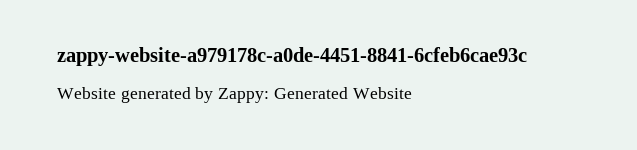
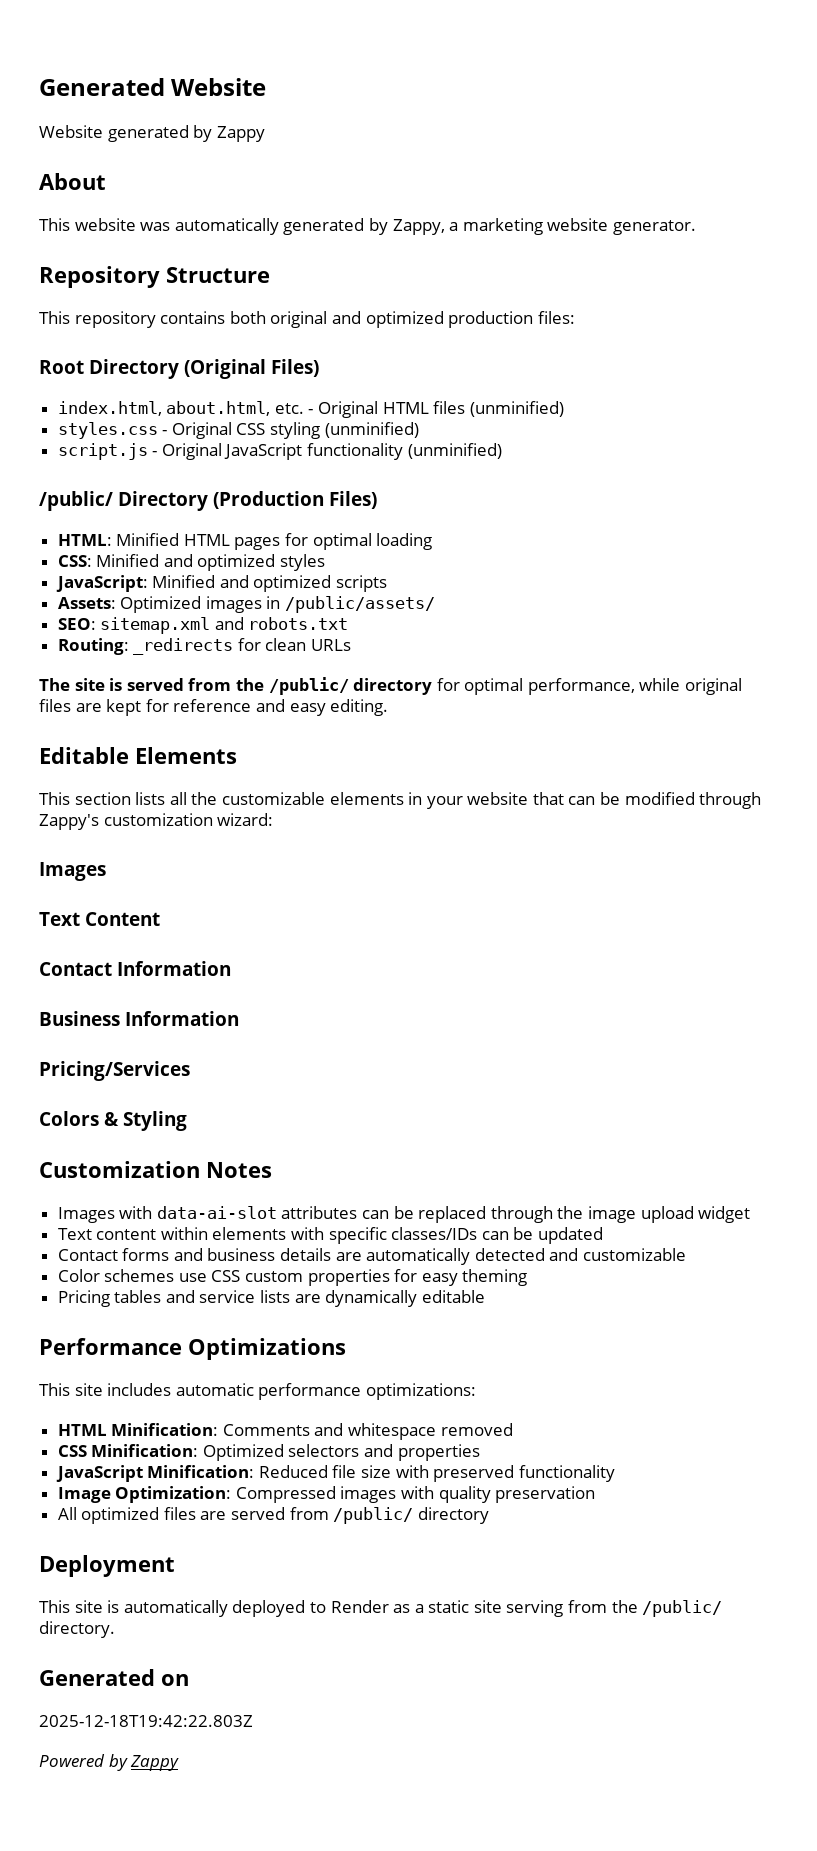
[57,47,527,66] zappy-website-a979178c-a0de-4451-8841-6cfeb6cae93c -> [39,78,267,96] Generated Website
[218,87,412,103] Zappy: Generated Website -> [216,126,265,142] [39,173,106,190] [39,218,696,235] [39,266,270,288] [39,311,575,328] [39,359,320,379] [57,401,564,418] [57,422,419,439] [57,443,502,460] [39,491,378,511] [57,533,433,550] [57,554,326,571] [55,575,388,592] [57,596,436,613] [57,617,349,634] [57,638,352,655] [39,677,743,695] [39,699,389,716] [39,747,237,764] [39,792,762,809] [39,813,274,830] [39,862,106,881] [39,912,161,926] [39,961,232,976] [39,1011,240,1026] [39,1061,190,1081] [39,1111,188,1131] [39,1161,272,1178] [57,1206,751,1223] [57,1227,603,1244] [57,1248,687,1265] [57,1269,528,1286] [57,1290,485,1307] [39,1338,346,1360] [39,1383,476,1400] [57,1423,513,1440] [57,1444,480,1461] [55,1465,615,1482] [57,1486,596,1503] [57,1507,489,1524] [39,1555,175,1577] [39,1600,723,1617] [39,1621,115,1638] [39,1669,189,1686] [39,1715,253,1727] [39,1754,180,1771] Zappy // About // This website was automatically generated by Zappy, a marketing website generator. // Repository Structure // This repository contains both original and optimized production files: // Root Directory (Original Files) // index.html, about.html, etc. - Original HTML files (unminified) // styles.css - Original CSS styling (unminified) // script.js - Original JavaScript functionality (unminified) // /public/ Directory (Production Files) // HTML: Minified HTML pages for optimal loading // CSS: Minified and optimized styles // JavaScript: Minified and optimized scripts // Assets: Optimized images in /public/assets/ // SEO: sitemap.xml and robots.txt // Routing: _redirects for clean URLs // The site is served from the /public/ directory for optimal performance, while original files are kept for reference and easy editing. // Editable Elements // This section lists all the customizable elements in your website that can be modified through Zappy's customization wizard: // Images // Text Content // Contact Information // Business Information // Pricing/Services // Colors & Styling // Customization Notes // Images with data-ai-slot attributes can be replaced through the image upload widget // Text content within elements with specific classes/IDs can be updated // Contact forms and business details are automatically detected and customizable // Color schemes use CSS custom properties for easy theming // Pricing tables and service lists are dynamically editable // Performance Optimizations // This site includes automatic performance optimizations: // HTML Minification: Comments and whitespace removed // CSS Minification: Optimized selectors and properties // JavaScript Minification: Reduced file size with preserved functionality // Image Optimization: Compressed images with quality preservation // All optimized files are served from /public/ directory // Deployment // This site is automatically deployed to Render as a static site serving from the /public/ directory. // Generated on // 2025-12-18T19:42:22.803Z // Powered by Zappy

